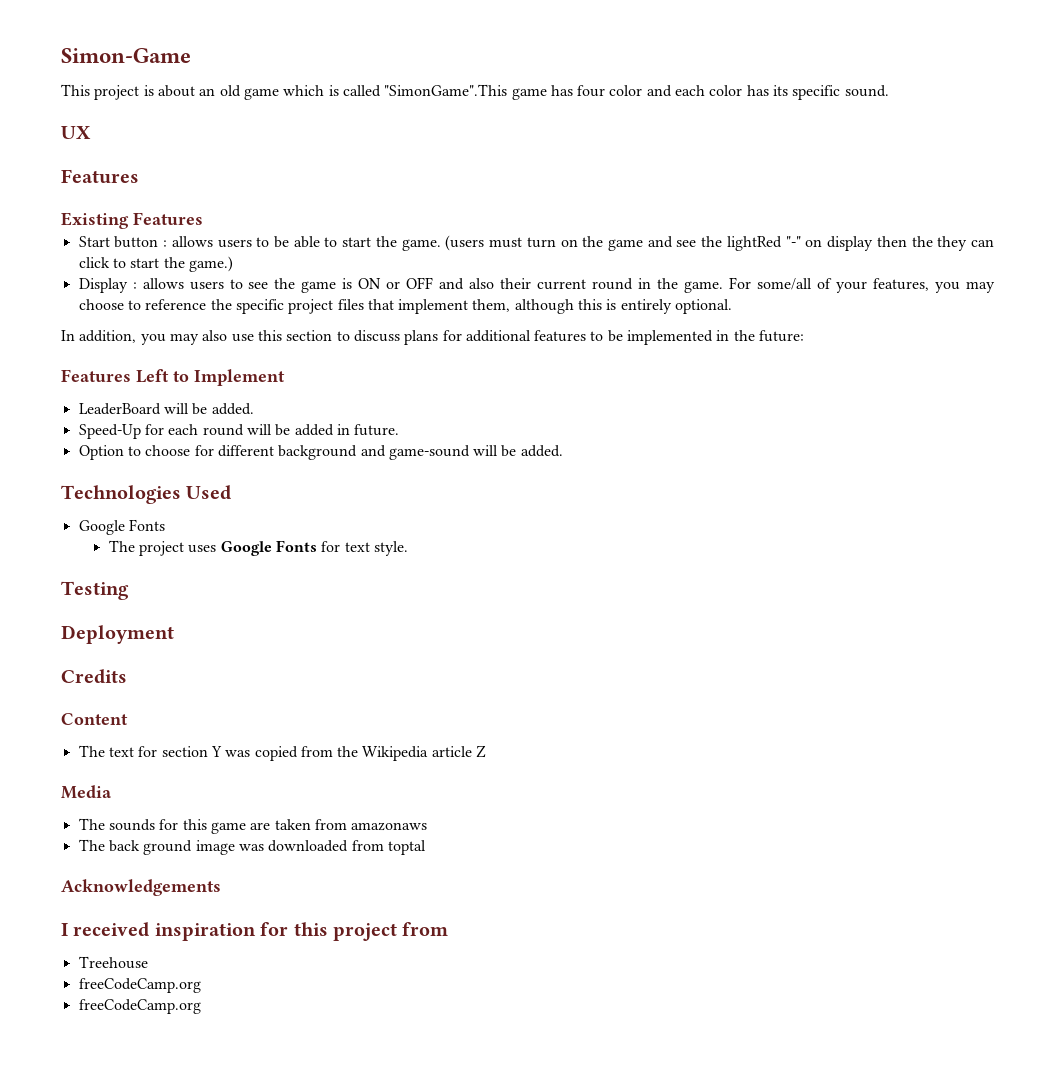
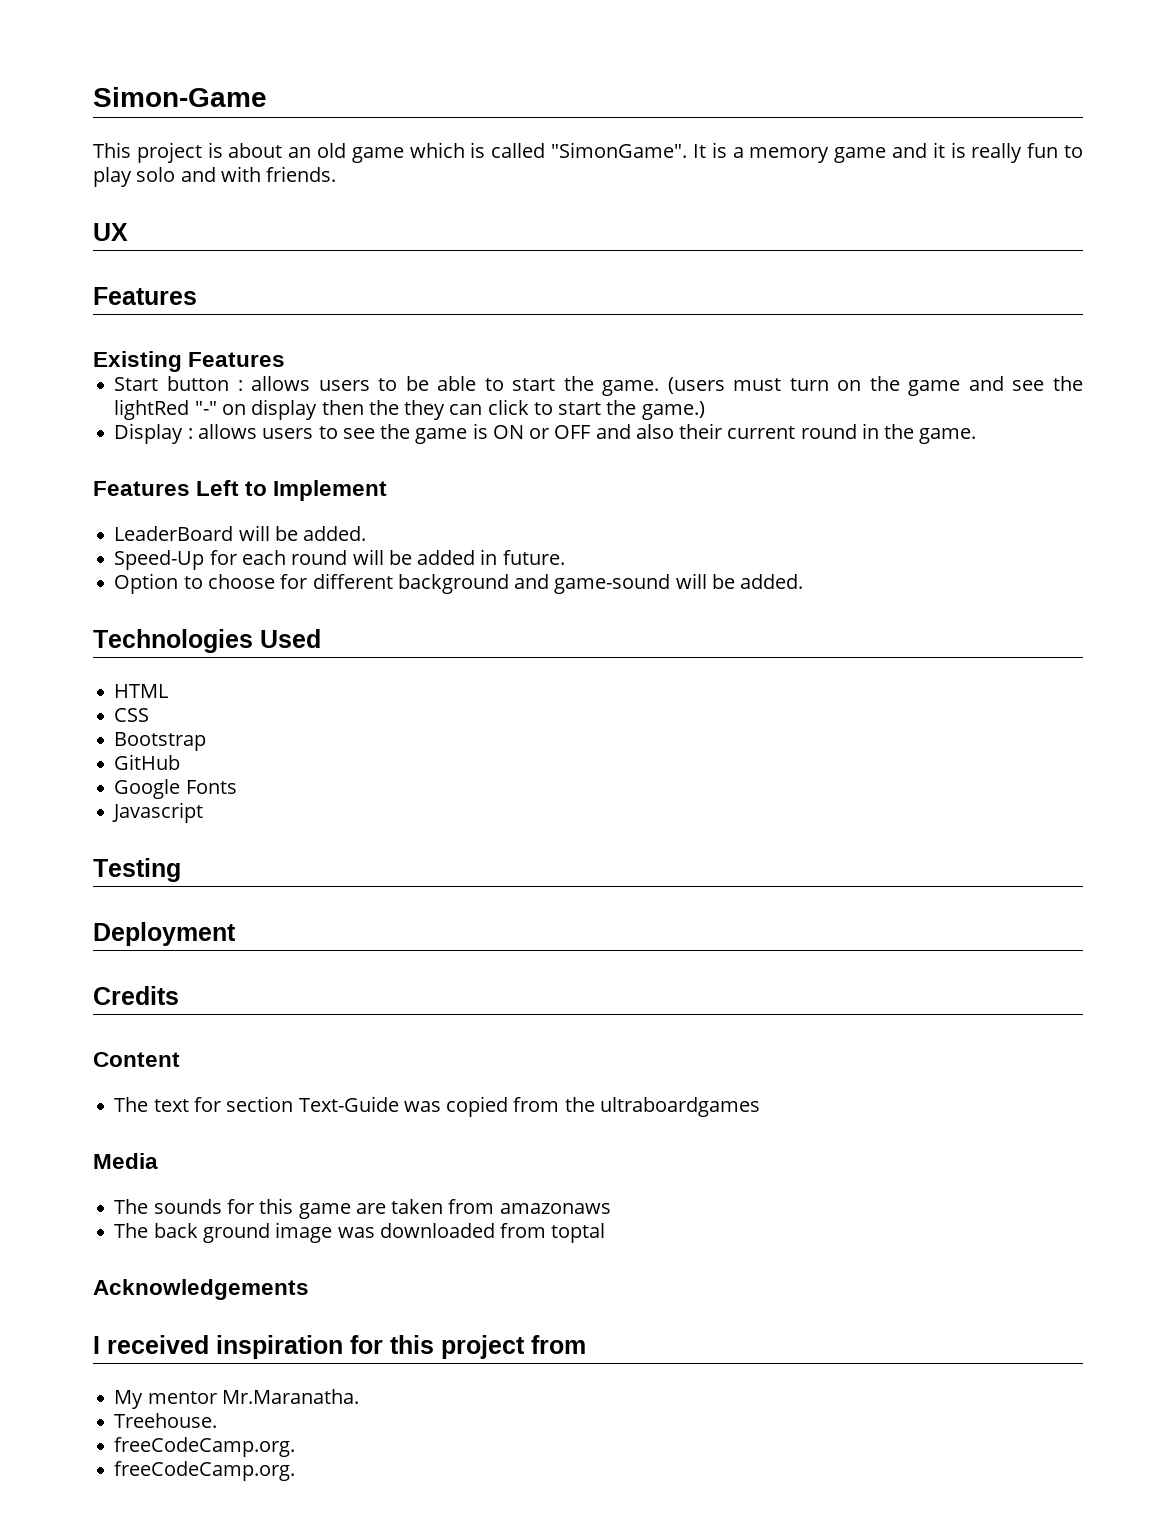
[384,84,889,100] "SimonGame".This game has four color and each color has its specific sound. -> [551,142,1084,163] [93,166,337,187] "SimonGame". It is a memory game and it is really fun to play solo and with friends.
[729,277,995,293] [78,299,733,314] [61,330,805,345] For some/all of your features, you may choose to reference the specific project files that implement them, although this is entirely optional. // In addition, you may also use this section to discuss plans for additional features to be implemented in the future: -> (977, 436) none
[78,519,165,535] [108,540,409,556] Google Fonts // The project uses Google Fonts for text style. -> [114,684,169,698] [114,708,150,722] [114,732,207,751] [114,754,181,770] [114,779,237,799] [112,802,204,823] HTML // CSS // Bootstrap // GitHub // Google Fonts // Javascript
[210,746,222,757] Y -> [298,1096,399,1112] Text-Guide
[362,745,487,761] Wikipedia article Z -> [599,1097,760,1117] ultraboardgames
[78,956,148,969] [78,978,201,993] [78,999,201,1014] Treehouse // freeCodeCamp.org // freeCodeCamp.org -> [114,1389,359,1409] [114,1413,218,1428] [114,1437,296,1457] [114,1461,296,1481] My mentor Mr.Maranatha. // Treehouse. // freeCodeCamp.org. // freeCodeCamp.org.

